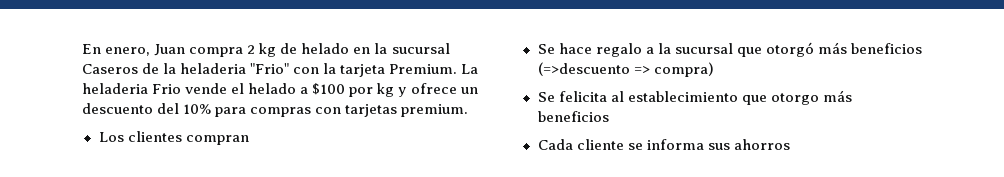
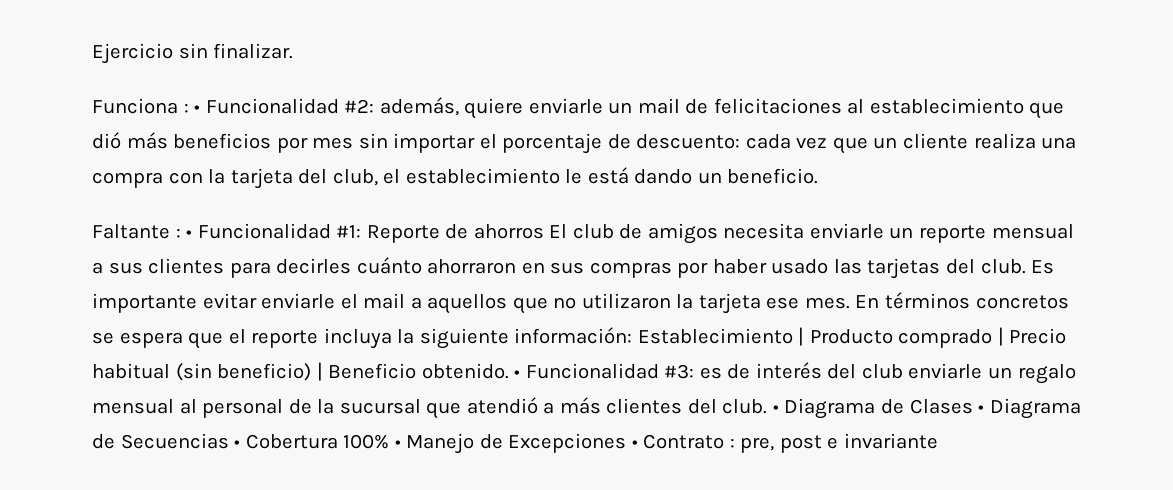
[82,43,450,57] [82,63,479,77] [82,83,478,97] [82,103,469,117] [98,131,249,145] [537,42,922,57] [537,62,714,77] [537,90,852,105] [537,111,609,122] [537,139,790,150] En enero, Juan compra 2 kg de helado en la sucursal Caseros de la heladeria "Frio" con la tarjeta Premium. La heladeria Frio vende el helado a $100 por kg y ofrece un descuento del 10% para compras con tarjetas premium. // Los clientes compran // Se hace regalo a la sucursal que otorgó más beneficios (=>descuento => compra) // Se felicita al establecimiento que otorgo más beneficios // Cada cliente se informa sus ahorros -> [92,43,294,64] [92,97,1065,119] [92,132,1077,154] [92,167,819,189] [92,223,1074,244] [92,257,1055,279] [92,292,1069,314] [92,327,1067,349] [92,362,1076,384] [92,397,1081,419] [92,433,939,454] Ejercicio sin finalizar. // Funciona : • Funcionalidad #2: además, quiere enviarle un mail de felicitaciones al establecimiento que dió más beneficios por mes sin importar el porcentaje de descuento: cada vez que un cliente realiza una compra con la tarjeta del club, el establecimiento le está dando un beneficio. // Faltante : • Funcionalidad #1: Reporte de ahorros El club de amigos necesita enviarle un reporte mensual a sus clientes para decirles cuánto ahorraron en sus compras por haber usado las tarjetas del club. Es importante evitar enviarle el mail a aquellos que no utilizaron la tarjeta ese mes. En términos concretos se espera que el reporte incluya la siguiente información: Establecimiento | Producto comprado | Precio habitual (sin beneficio) | Beneficio obtenido. • Funcionalidad #3: es de interés del club enviarle un regalo mensual al personal de la sucursal que atendió a más clientes del club. • Diagrama de Clases • Diagrama de Secuencias • Cobertura 100% • Manejo de Excepciones • Contrato : pre, post e invariante

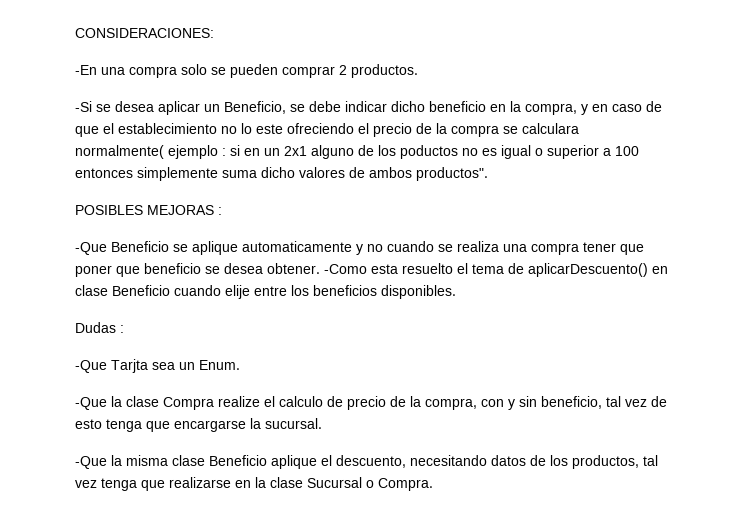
[92,43,294,64] [92,97,1065,119] [92,132,1077,154] [92,167,819,189] [92,223,1074,244] [92,257,1055,279] [92,292,1069,314] [92,327,1067,349] [92,362,1076,384] [92,397,1081,419] [92,433,939,454] Ejercicio sin finalizar. // Funciona : • Funcionalidad #2: además, quiere enviarle un mail de felicitaciones al establecimiento que dió más beneficios por mes sin importar el porcentaje de descuento: cada vez que un cliente realiza una compra con la tarjeta del club, el establecimiento le está dando un beneficio. // Faltante : • Funcionalidad #1: Reporte de ahorros El club de amigos necesita enviarle un reporte mensual a sus clientes para decirles cuánto ahorraron en sus compras por haber usado las tarjetas del club. Es importante evitar enviarle el mail a aquellos que no utilizaron la tarjeta ese mes. En términos concretos se espera que el reporte incluya la siguiente información: Establecimiento | Producto comprado | Precio habitual (sin beneficio) | Beneficio obtenido. • Funcionalidad #3: es de interés del club enviarle un regalo mensual al personal de la sucursal que atendió a más clientes del club. • Diagrama de Clases • Diagrama de Secuencias • Cobertura 100% • Manejo de Excepciones • Contrato : pre, post e invariante -> [75,28,214,38] [75,64,418,78] [75,101,662,115] [75,123,579,137] [75,145,639,159] [75,167,488,181] [75,205,222,215] [75,241,644,255] [75,263,668,277] [75,285,456,299] [75,322,124,333] [75,359,240,373] [75,396,667,410] [75,418,322,432] [75,455,658,469] [75,477,433,491] CONSIDERACIONES: // -En una compra solo se pueden comprar 2 productos. // -Si se desea aplicar un Beneficio, se debe indicar dicho beneficio en la compra, y en caso de que el establecimiento no lo este ofreciendo el precio de la compra se calculara normalmente( ejemplo : si en un 2x1 alguno de los poductos no es igual o superior a 100 entonces simplemente suma dicho valores de ambos productos". // POSIBLES MEJORAS : // -Que Beneficio se aplique automaticamente y no cuando se realiza una compra tener que poner que beneficio se desea obtener. -Como esta resuelto el tema de aplicarDescuento() en clase Beneficio cuando elije entre los beneficios disponibles. // Dudas : // -Que Tarjta sea un Enum. // -Que la clase Compra realize el calculo de precio de la compra, con y sin beneficio, tal vez de esto tenga que encargarse la sucursal. // -Que la misma clase Beneficio aplique el descuento, necesitando datos de los productos, tal vez tenga que realizarse en la clase Sucursal o Compra.

